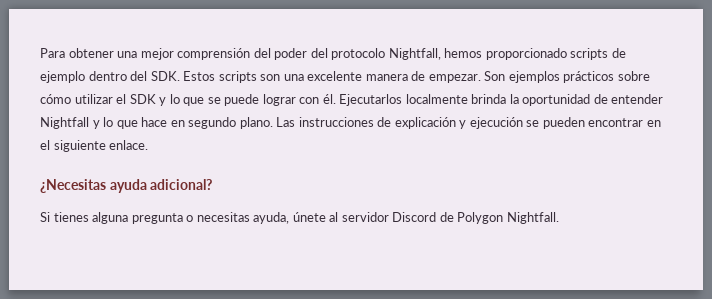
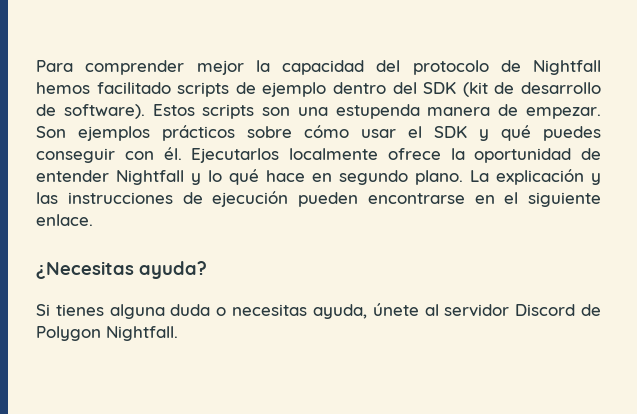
[68,48,567,60] obtener una mejor comprensión del poder del protocolo Nightfall, hemos proporcionado -> [85,60,601,75] [36,82,171,94] comprender mejor la capacidad del protocolo de Nightfall hemos facilitado
[150,71,180,81] SDK. -> [423,82,602,97] [36,104,145,119] SDK (kit de desarrollo de software).
[307,71,363,81] excelente -> [335,104,420,119] estupenda
[74,94,113,104] utilizar -> [361,129,396,138] usar
[169,94,296,106] lo que se puede lograr -> [501,125,601,141] [36,148,115,163] qué puedes conseguir
[471,94,507,104] brinda -> [387,148,441,160] ofrece
[116,120,138,129] que -> [229,169,259,185] qué
[276,117,644,129] Las instrucciones de explicación y ejecución se pueden encontrar -> [470,169,601,185] [36,191,465,207] La explicación y las instrucciones de ejecución pueden encontrarse
[109,179,213,193] ayuda adicional? -> [139,261,207,279] ayuda?
[131,213,183,224] pregunta -> [170,304,211,316] duda

